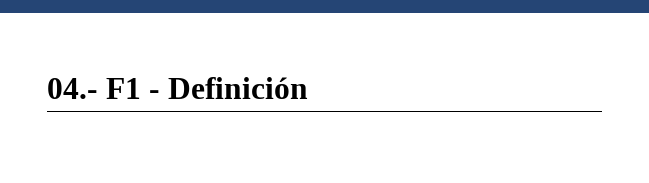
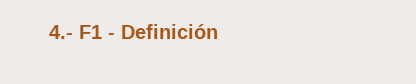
[47,78,97,99] 04.- -> [49,25,73,39] 4.-

